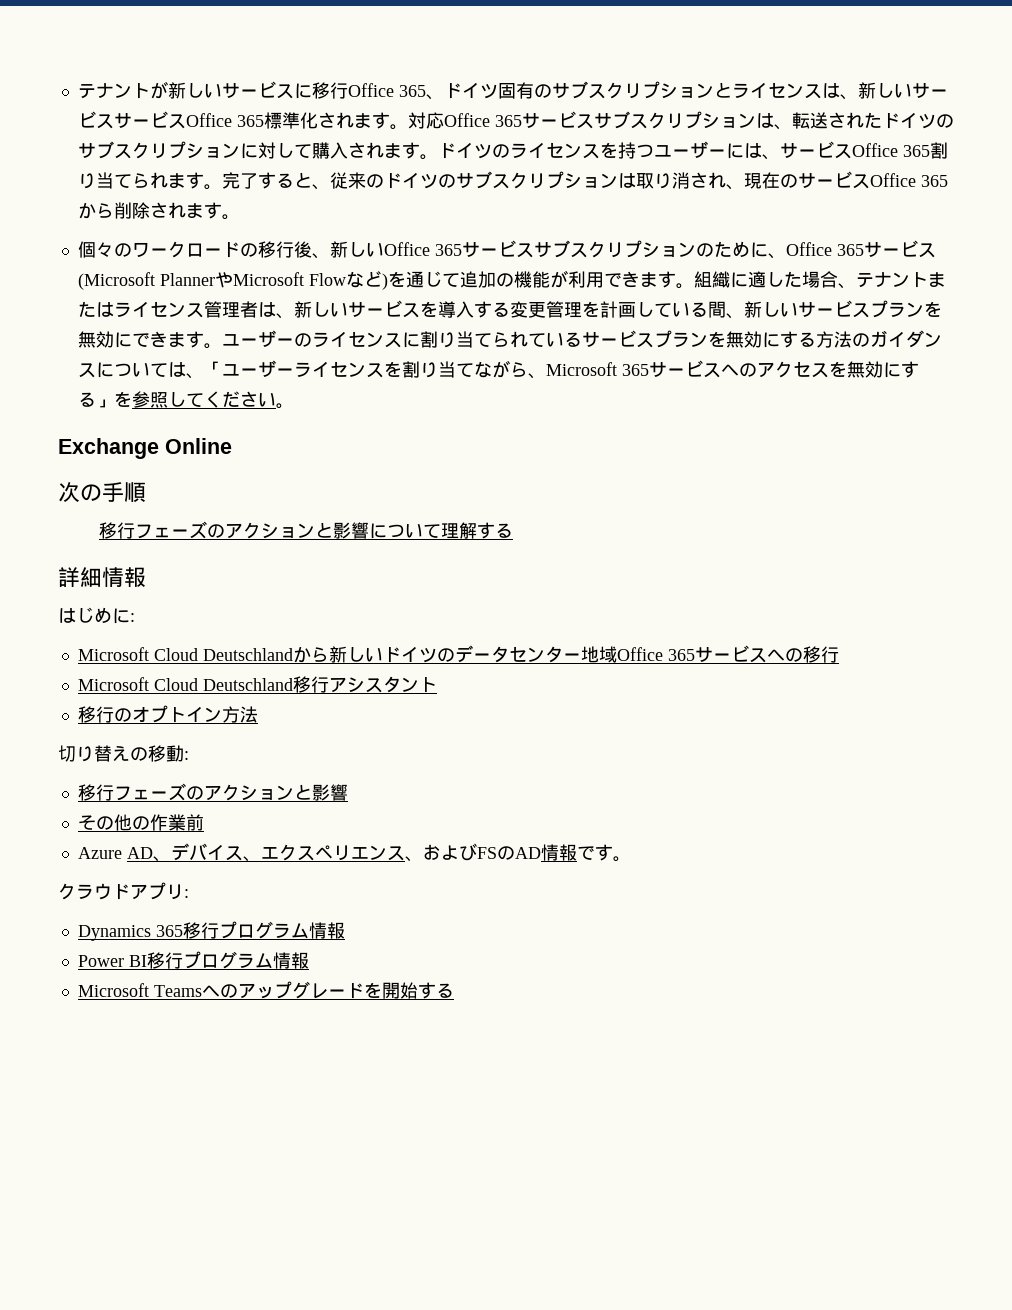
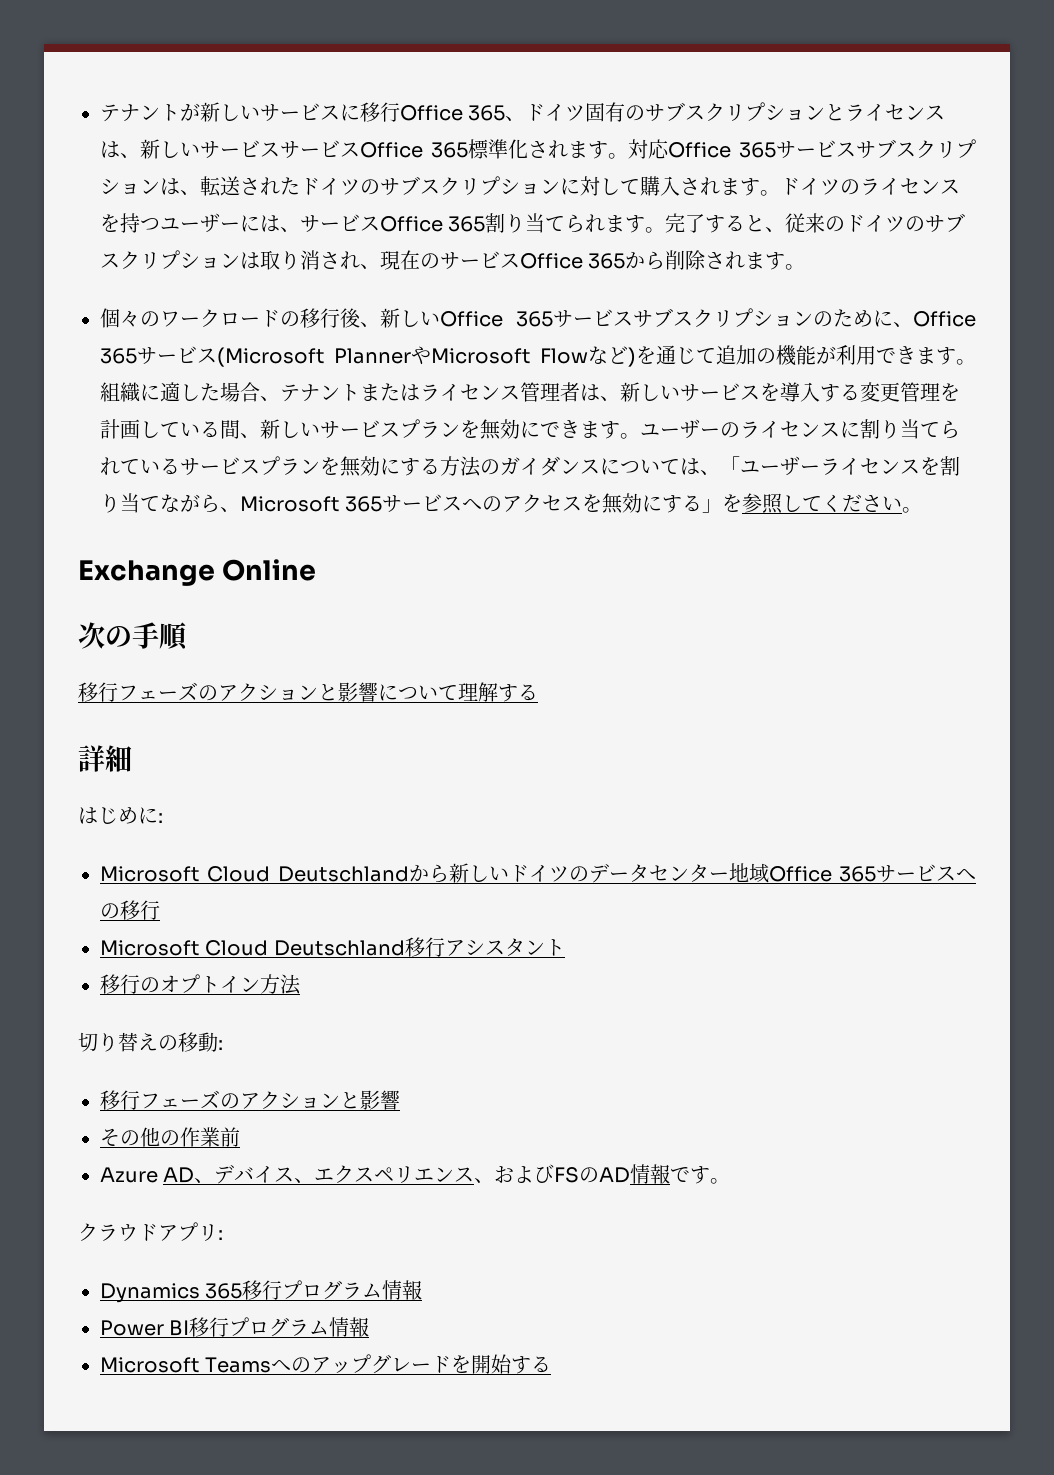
[102,567,146,587] 情報 -> (132, 758) none

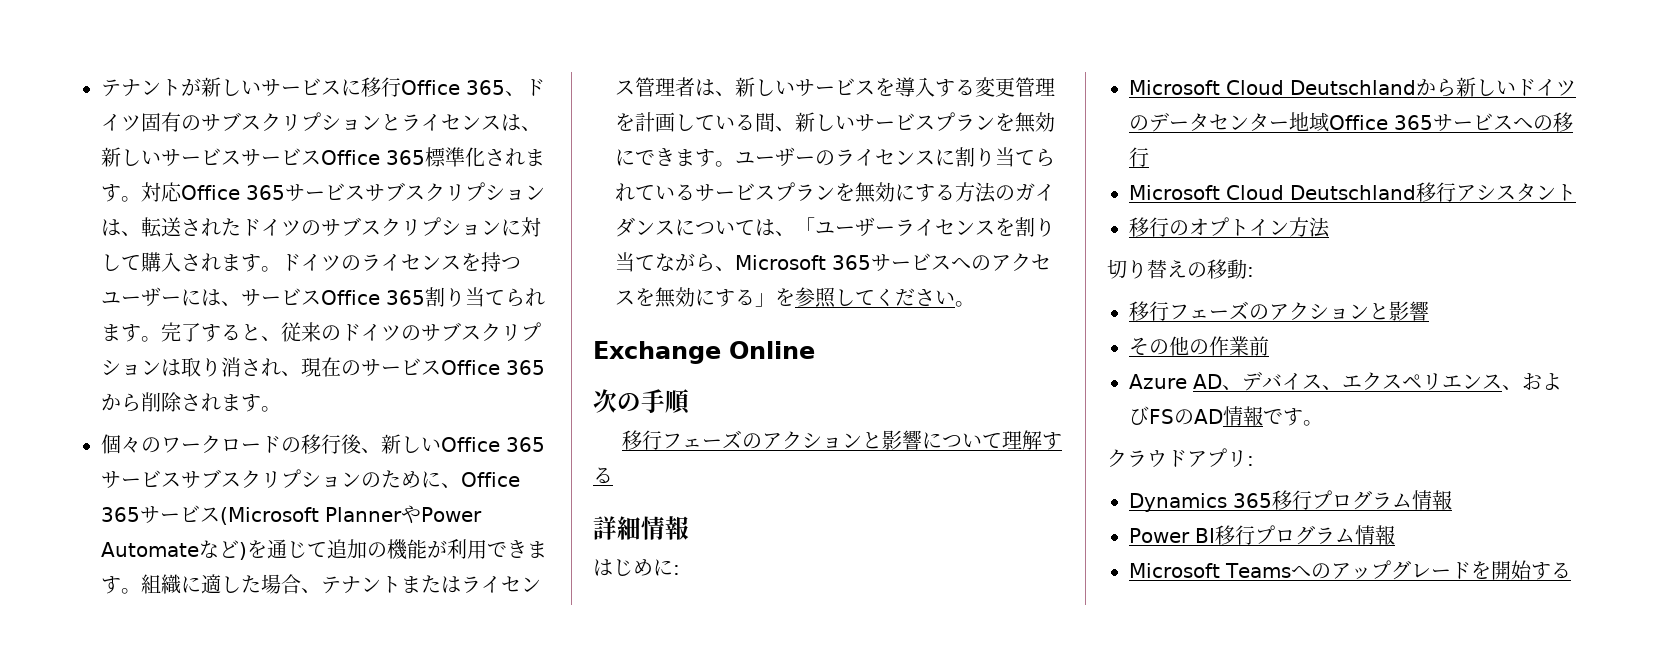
[431,348,588,364] Microsoft Flow -> [421,507,482,522] [101,542,199,557] Power Automate
(132, 758) none -> [641,516,689,540] 情報

